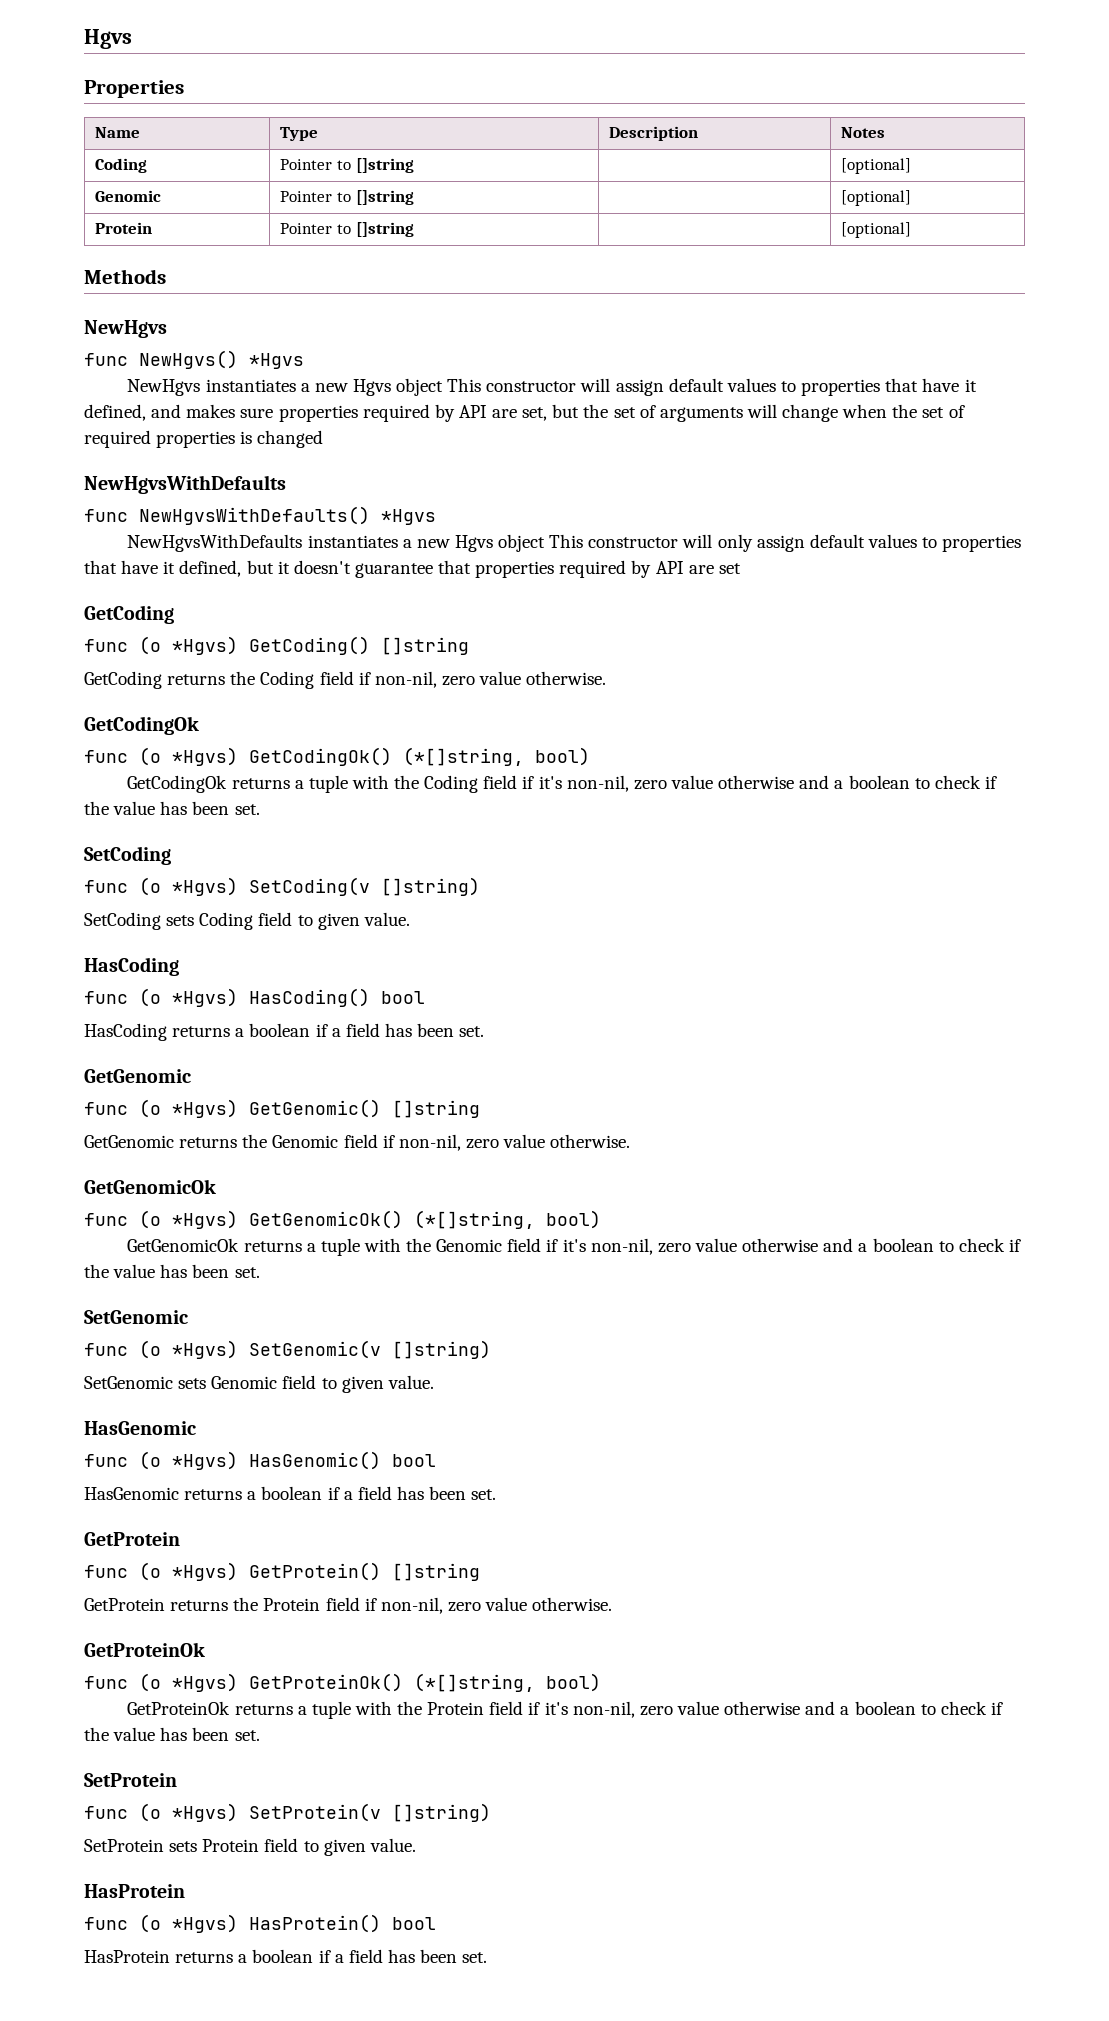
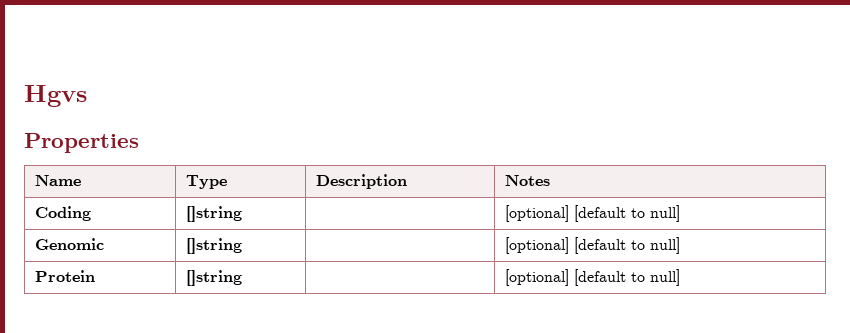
[280,158,414,173] [841,158,912,174] Pointer to []string | | [optional] -> [185,206,242,222] [504,205,680,222] []string | | [optional] [default to null]
[280,190,414,205] [841,190,912,206] Pointer to []string | | [optional] -> [185,238,242,254] [504,237,680,254] []string | | [optional] [default to null]
[280,222,414,237] [841,222,912,238] [84,269,166,284] [84,320,167,338] [84,350,304,369] [127,378,977,396] [84,404,965,422] [84,430,324,448] [84,475,286,494] [84,506,436,525] [127,534,1022,552] [84,560,741,578] [84,605,174,624] [84,636,469,655] [84,671,607,689] [84,716,199,735] [84,747,590,766] [127,775,997,793] [84,801,260,815] [84,846,171,865] [84,877,480,896] [84,912,410,930] [84,957,179,976] [84,988,425,1007] [84,1023,485,1041] [84,1069,191,1083] [84,1099,480,1118] [84,1134,631,1151] [84,1179,216,1194] [84,1210,601,1229] [127,1238,1021,1256] [84,1264,260,1278] [84,1310,188,1324] [84,1340,491,1359] [84,1375,434,1393] [84,1421,196,1435] [84,1451,436,1470] [84,1486,497,1500] [84,1532,180,1546] [84,1562,480,1581] [84,1597,613,1614] [84,1642,205,1657] [84,1673,601,1692] [127,1701,1003,1719] [84,1727,260,1741] [84,1773,177,1787] [84,1803,491,1822] [84,1838,416,1856] [84,1884,185,1898] [84,1914,436,1933] [84,1949,488,1963] Pointer to []string | | [optional] // Methods // NewHgvs // func NewHgvs() *Hgvs // NewHgvs instantiates a new Hgvs object This constructor will assign default values to properties that have it defined, and makes sure properties required by API are set, but the set of arguments will change when the set of required properties is changed // NewHgvsWithDefaults // func NewHgvsWithDefaults() *Hgvs // NewHgvsWithDefaults instantiates a new Hgvs object This constructor will only assign default values to properties that have it defined, but it doesn't guarantee that properties required by API are set // GetCoding // func (o *Hgvs) GetCoding() []string // GetCoding returns the Coding field if non-nil, zero value otherwise. // GetCodingOk // func (o *Hgvs) GetCodingOk() (*[]string, bool) // GetCodingOk returns a tuple with the Coding field if it's non-nil, zero value otherwise and a boolean to check if the value has been set. // SetCoding // func (o *Hgvs) SetCoding(v []string) // SetCoding sets Coding field to given value. // HasCoding // func (o *Hgvs) HasCoding() bool // HasCoding returns a boolean if a field has been set. // GetGenomic // func (o *Hgvs) GetGenomic() []string // GetGenomic returns the Genomic field if non-nil, zero value otherwise. // GetGenomicOk // func (o *Hgvs) GetGenomicOk() (*[]string, bool) // GetGenomicOk returns a tuple with the Genomic field if it's non-nil, zero value otherwise and a boolean to check if the value has been set. // SetGenomic // func (o *Hgvs) SetGenomic(v []string) // SetGenomic sets Genomic field to given value. // HasGenomic // func (o *Hgvs) HasGenomic() bool // HasGenomic returns a boolean if a field has been set. // GetProtein // func (o *Hgvs) GetProtein() []string // GetProtein returns the Protein field if non-nil, zero value otherwise. // GetProteinOk // func (o *Hgvs) GetProteinOk() (*[]string, bool) // GetProteinOk returns a tuple with the Protein field if it's non-nil, zero value otherwise and a boolean to check if the value has been set. // SetProtein // func (o *Hgvs) SetProtein(v []string) // SetProtein sets Protein field to given value. // HasProtein // func (o *Hgvs) HasProtein() bool // HasProtein returns a boolean if a field has been set. -> [185,270,242,286] [504,269,680,286] []string | | [optional] [default to null]

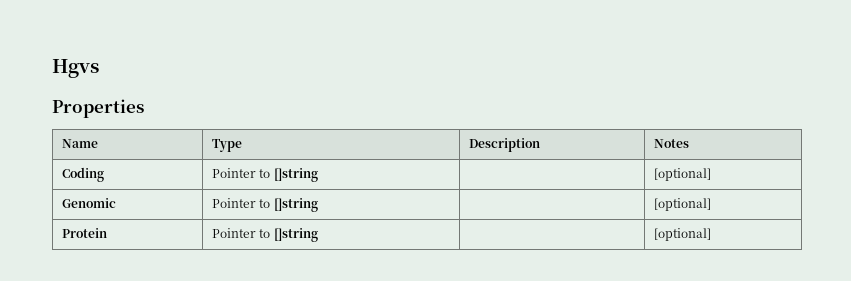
[185,206,242,222] [504,205,680,222] []string | | [optional] [default to null] -> [212,168,318,182] [654,168,712,181] Pointer to []string | | [optional]
[185,238,242,254] [504,237,680,254] []string | | [optional] [default to null] -> [212,198,318,212] [654,198,712,211] Pointer to []string | | [optional]
[185,270,242,286] [504,269,680,286] []string | | [optional] [default to null] -> [212,228,318,242] [654,228,712,241] Pointer to []string | | [optional]

